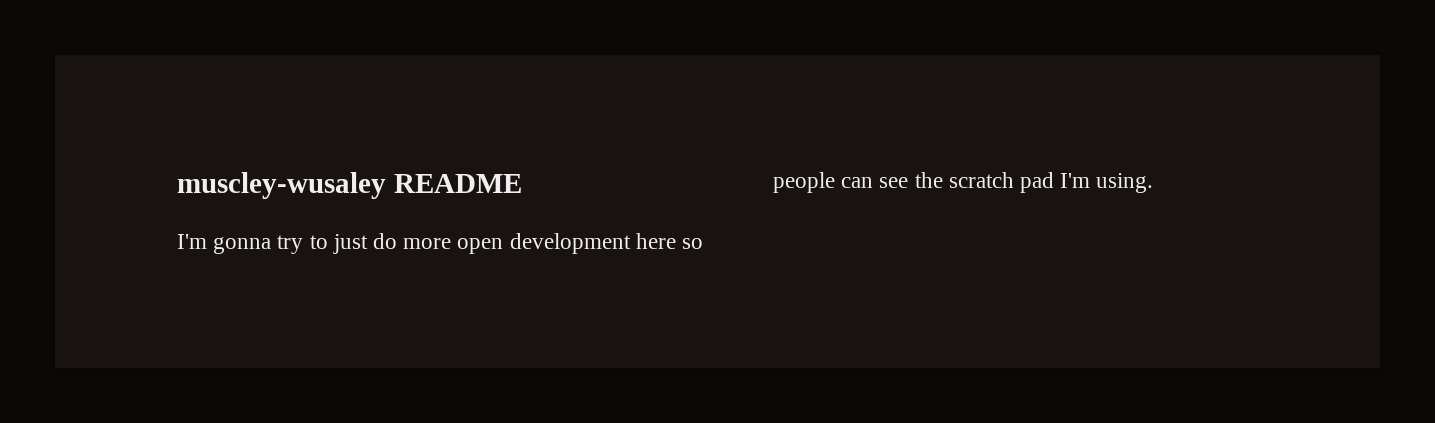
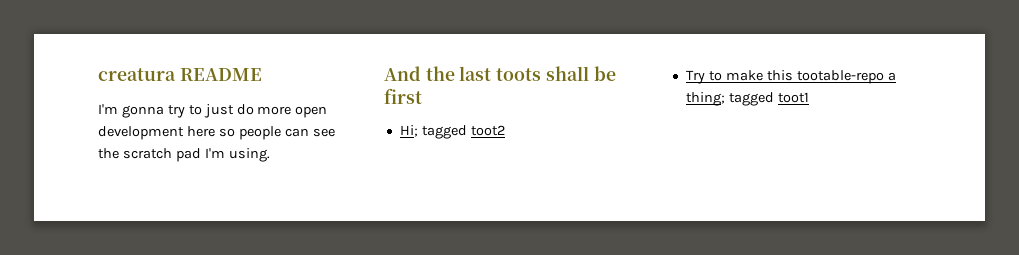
[177,172,386,199] muscley-wusaley -> [98,68,176,81] creatura
(1154, 183) none -> [384,66,616,81] [384,88,422,104] [399,125,505,139] [685,70,896,84] [685,92,809,106] // And the last toots shall be first // Hi; tagged toot2 // Try to make this tootable-repo a thing; tagged toot1

